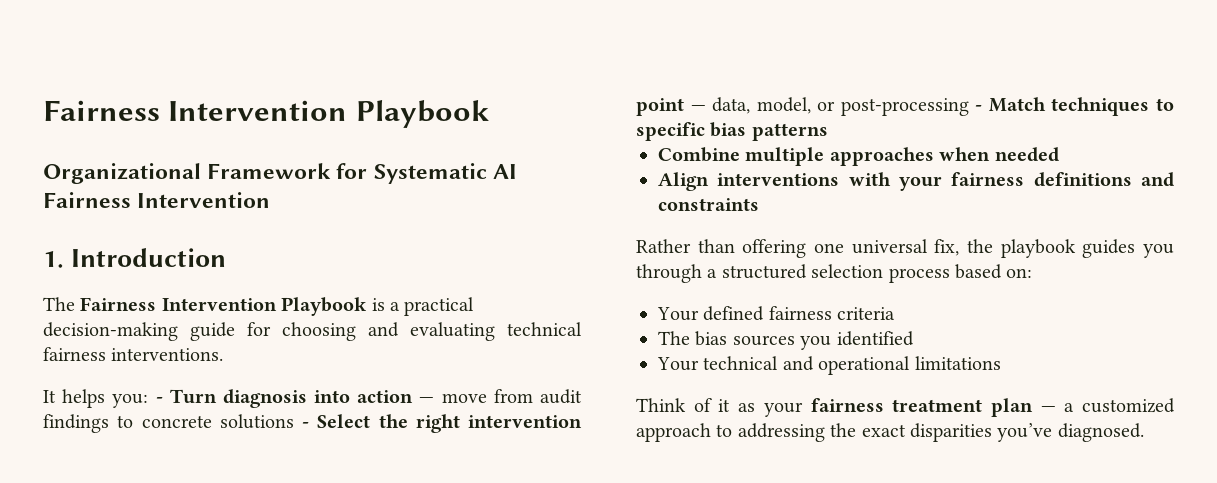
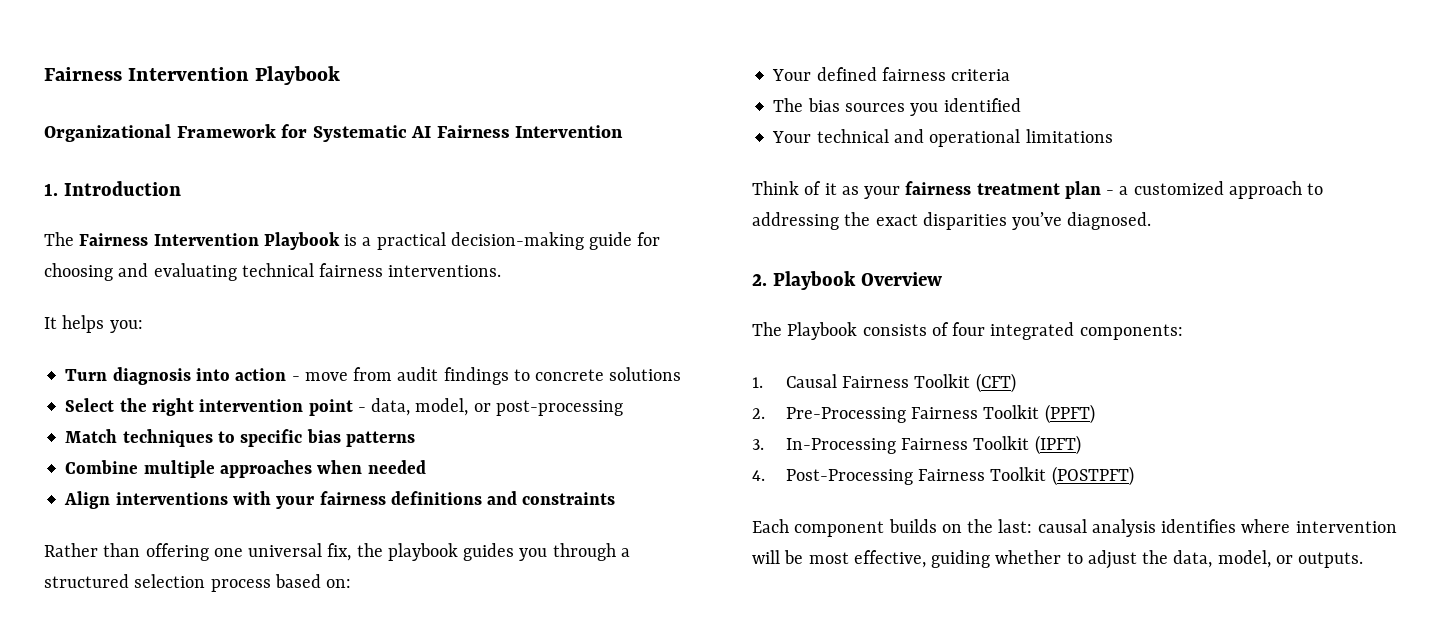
[155,397,163,403] - -> (143, 326) //
[419,397,435,403] — -> [291,376,300,381] -
[302,422,309,428] - -> (682, 374) //
[690,105,706,111] — -> [357,407,366,412] -
[975,105,983,111] - -> (623, 408) //
[1040,406,1056,412] — -> [1106,190,1115,195] -
(1144, 432) none -> [752,271,942,290] [752,322,1183,340] [752,373,1016,393] [752,404,1095,424] [752,435,1081,455] [752,466,1134,486] [752,519,1397,537] [752,550,1364,569] // 2. Playbook Overview // The Playbook consists of four integrated components: // 1. Causal Fairness Toolkit (CFT) // 2. Pre-Processing Fairness Toolkit (PPFT) // 3. In-Processing Fairness Toolkit (IPFT) // 4. Post-Processing Fairness Toolkit (POSTPFT) // Each component builds on the last: causal analysis identifies where intervention will be most effective, guiding whether to adjust the data, model, or outputs.

